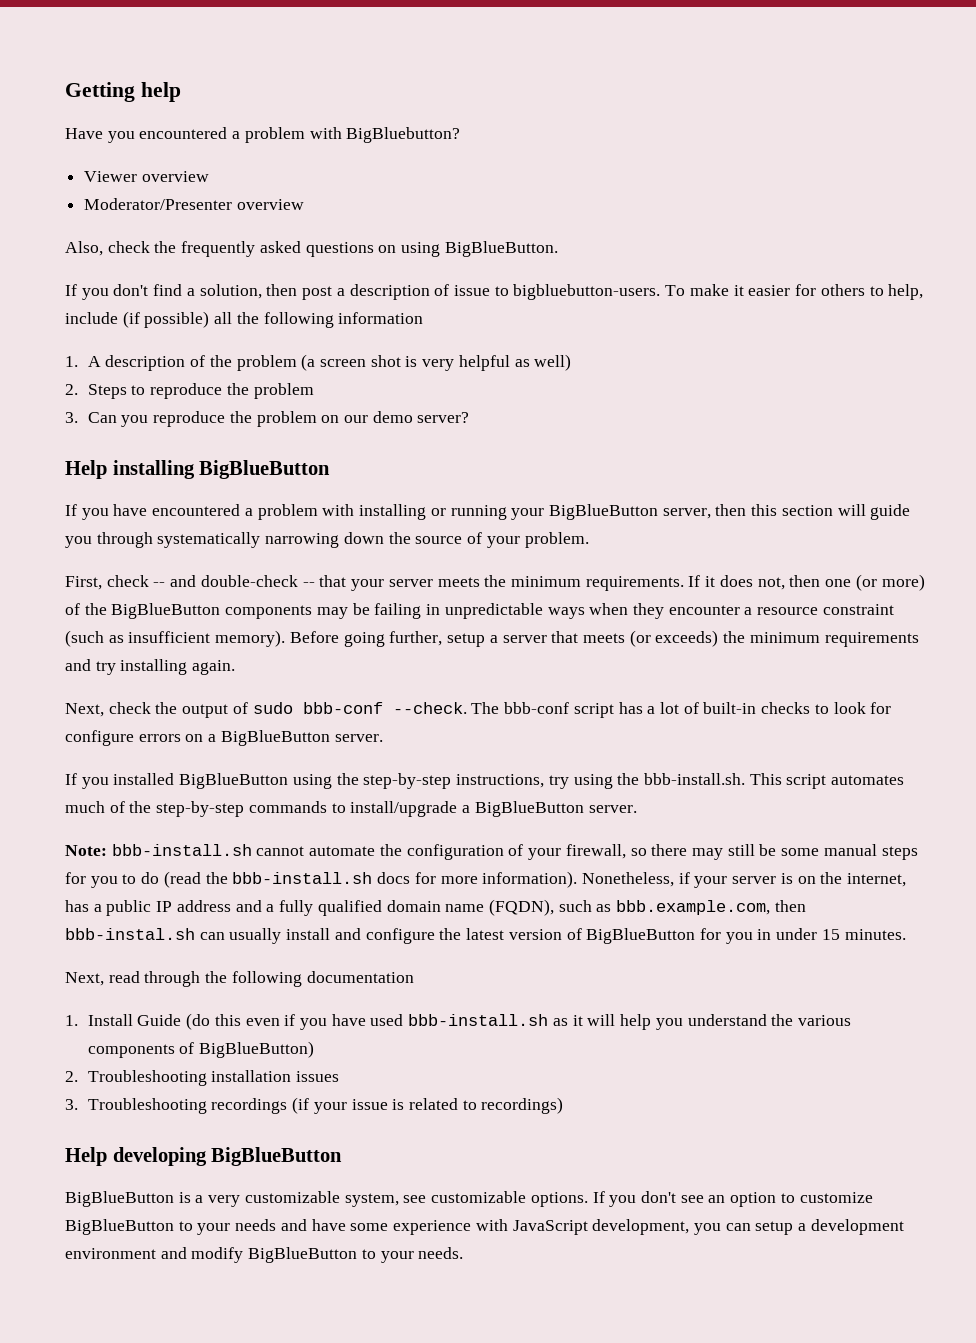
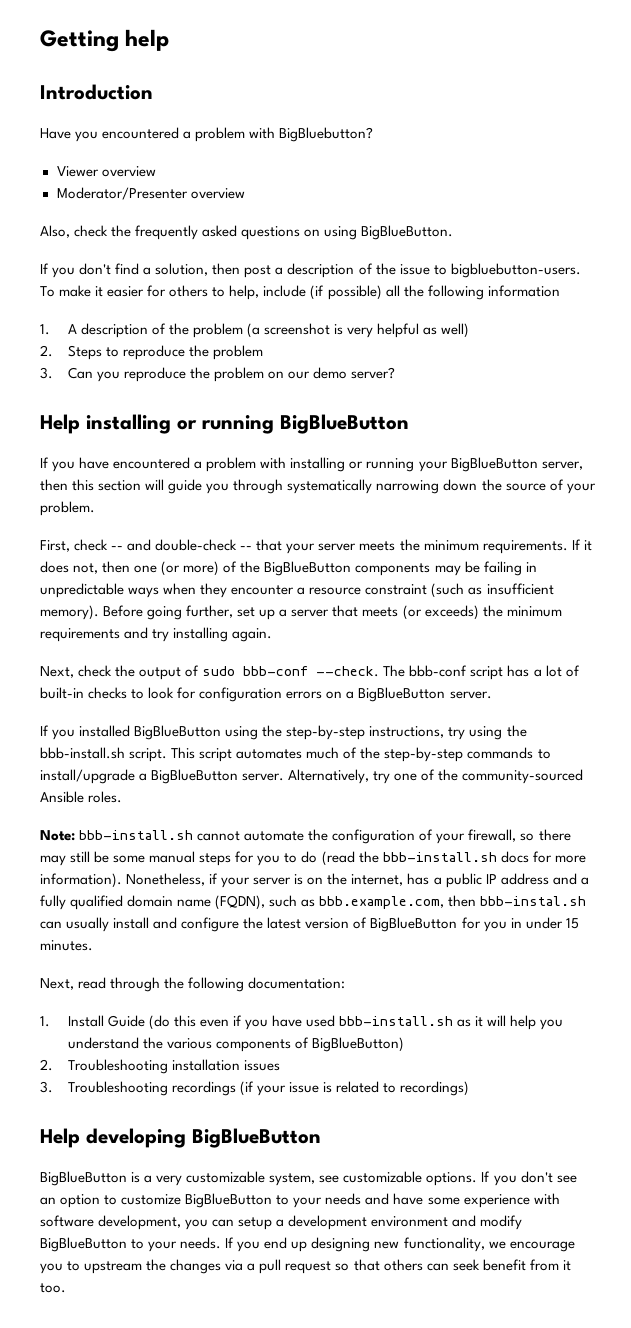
(181, 92) none -> [40,84,153,100] // Introduction
(450, 290) none -> [375,263,396,275] the
[320,355,401,367] screen shot -> [263,323,330,335] screenshot
(195, 469) none -> [177,415,274,434] or running
[447,633,486,647] setup -> [237,607,276,620] set up
[65,730,134,746] configure -> [199,687,283,702] configuration
[643,773,745,785] bbb-install.sh. -> [40,747,168,762] bbb-install.sh script.
(637, 809) none -> [288,769,584,784] [40,791,123,803] Alternatively, try one of the community-sourced Ansible roles.
[306,971,414,983] documentation -> [248,977,346,989] documentation:
[512,1220,588,1235] JavaScript -> [40,1215,94,1227] software
(464, 1253) none -> [225,1237,575,1252] [40,1259,571,1274] [40,1283,66,1293] If you end up designing new functionality, we encourage you to upstream the changes via a pull request so that others can seek benefit from it too.

